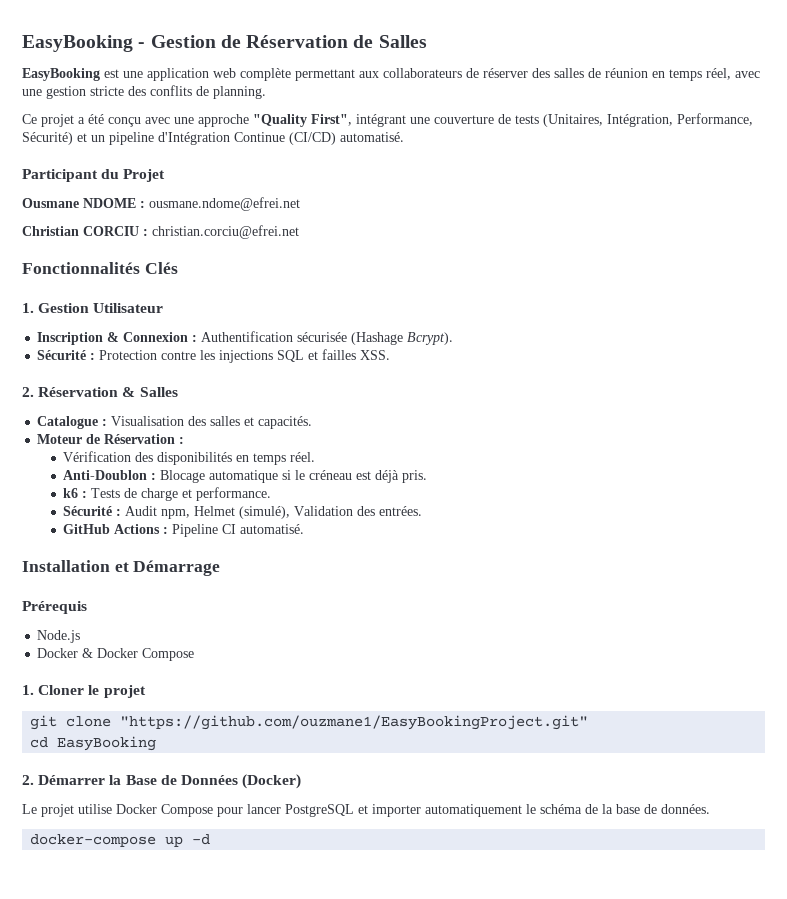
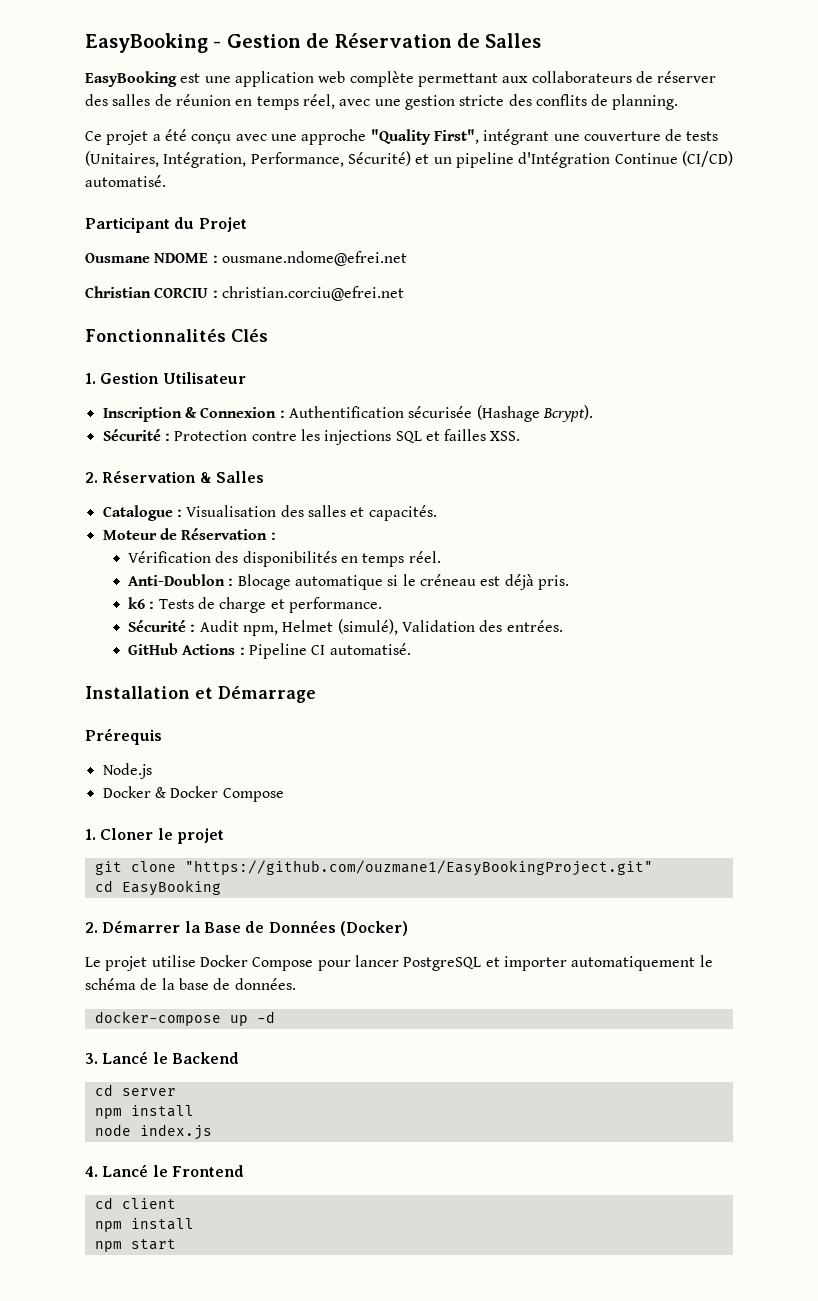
(211, 839) none -> [85,1051,239,1064] [94,1084,176,1096] [94,1105,194,1119] [94,1124,212,1140] [85,1164,244,1177] [94,1197,176,1209] [94,1218,194,1232] [94,1239,176,1252] // 3. Lancé le Backend // cd server // npm install // node index.js // 4. Lancé le Frontend // cd client // npm install // npm start

